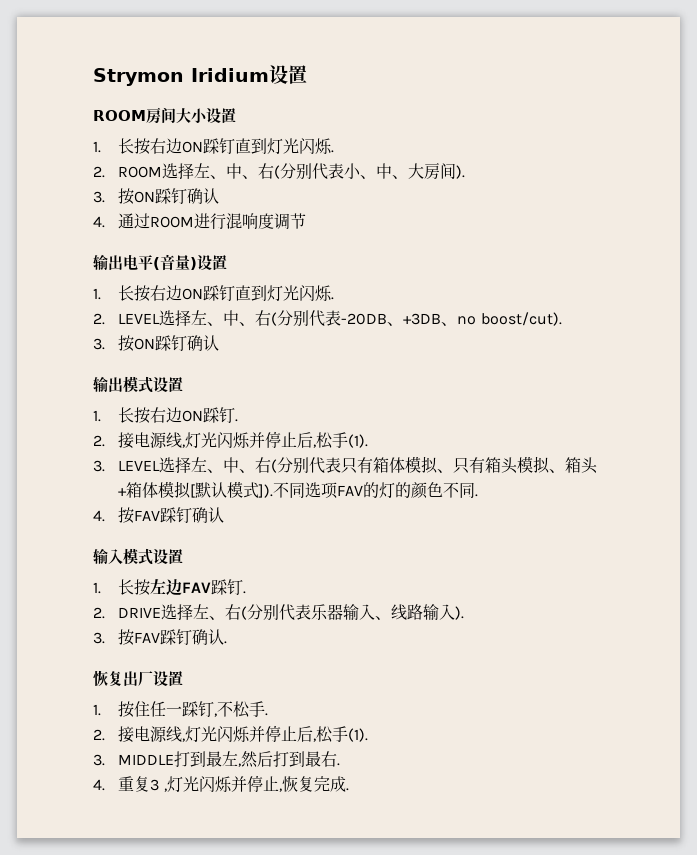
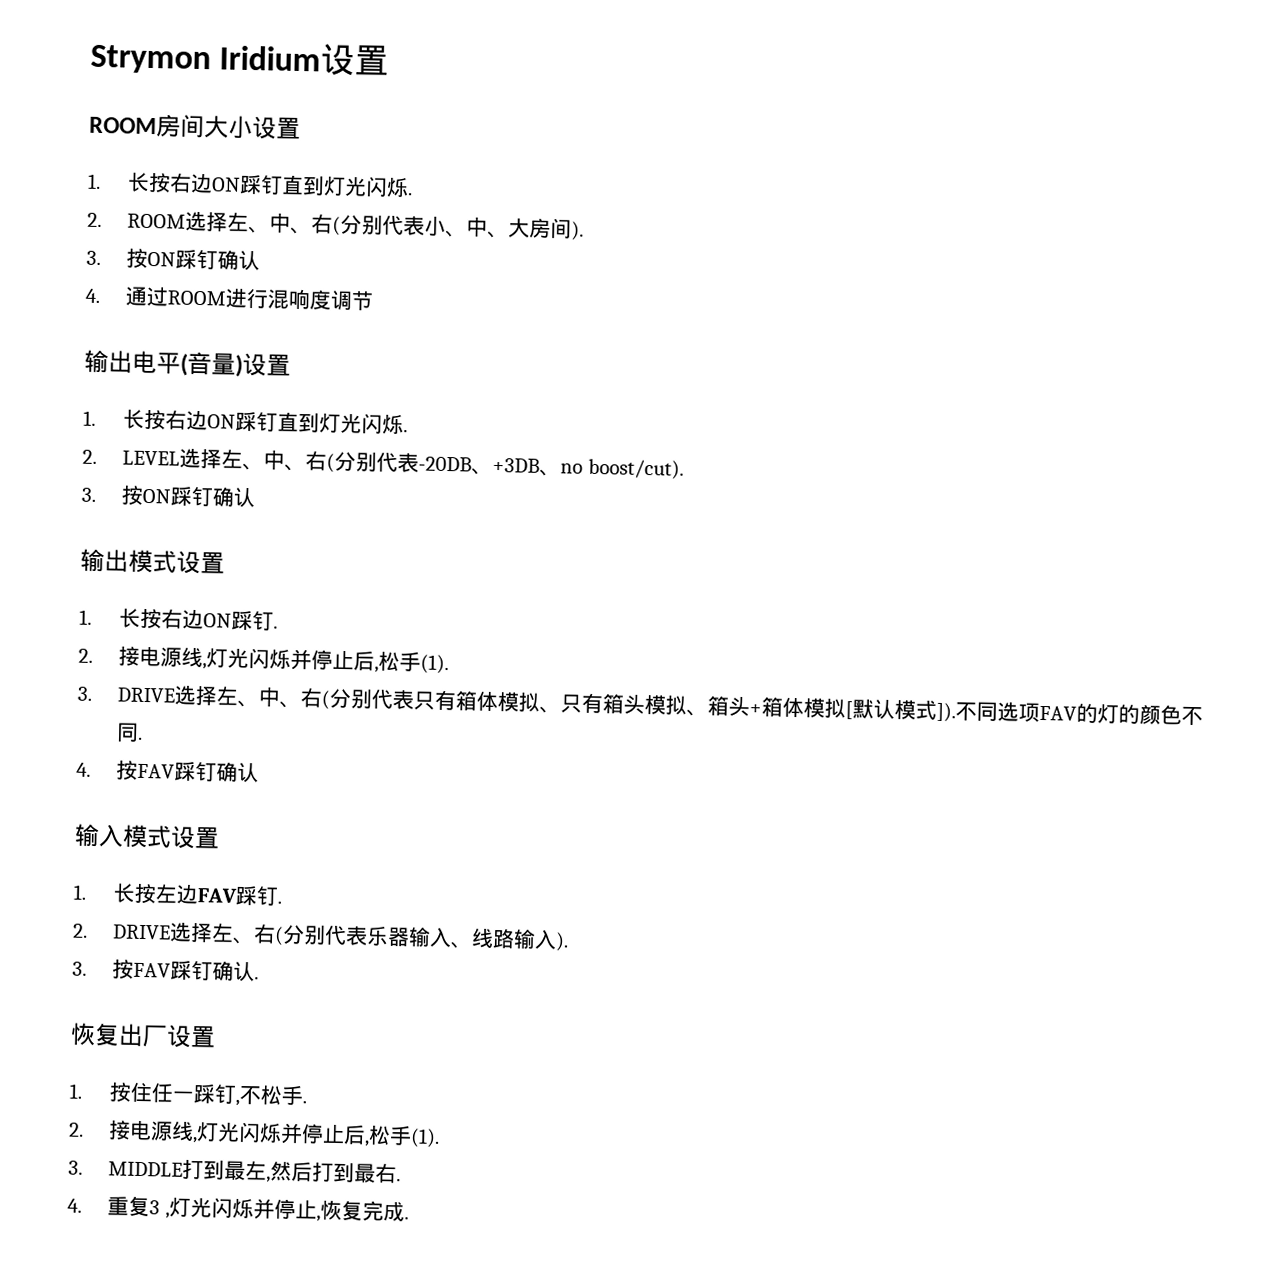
[118,460,161,471] LEVEL -> [117,687,176,703] DRIVE

